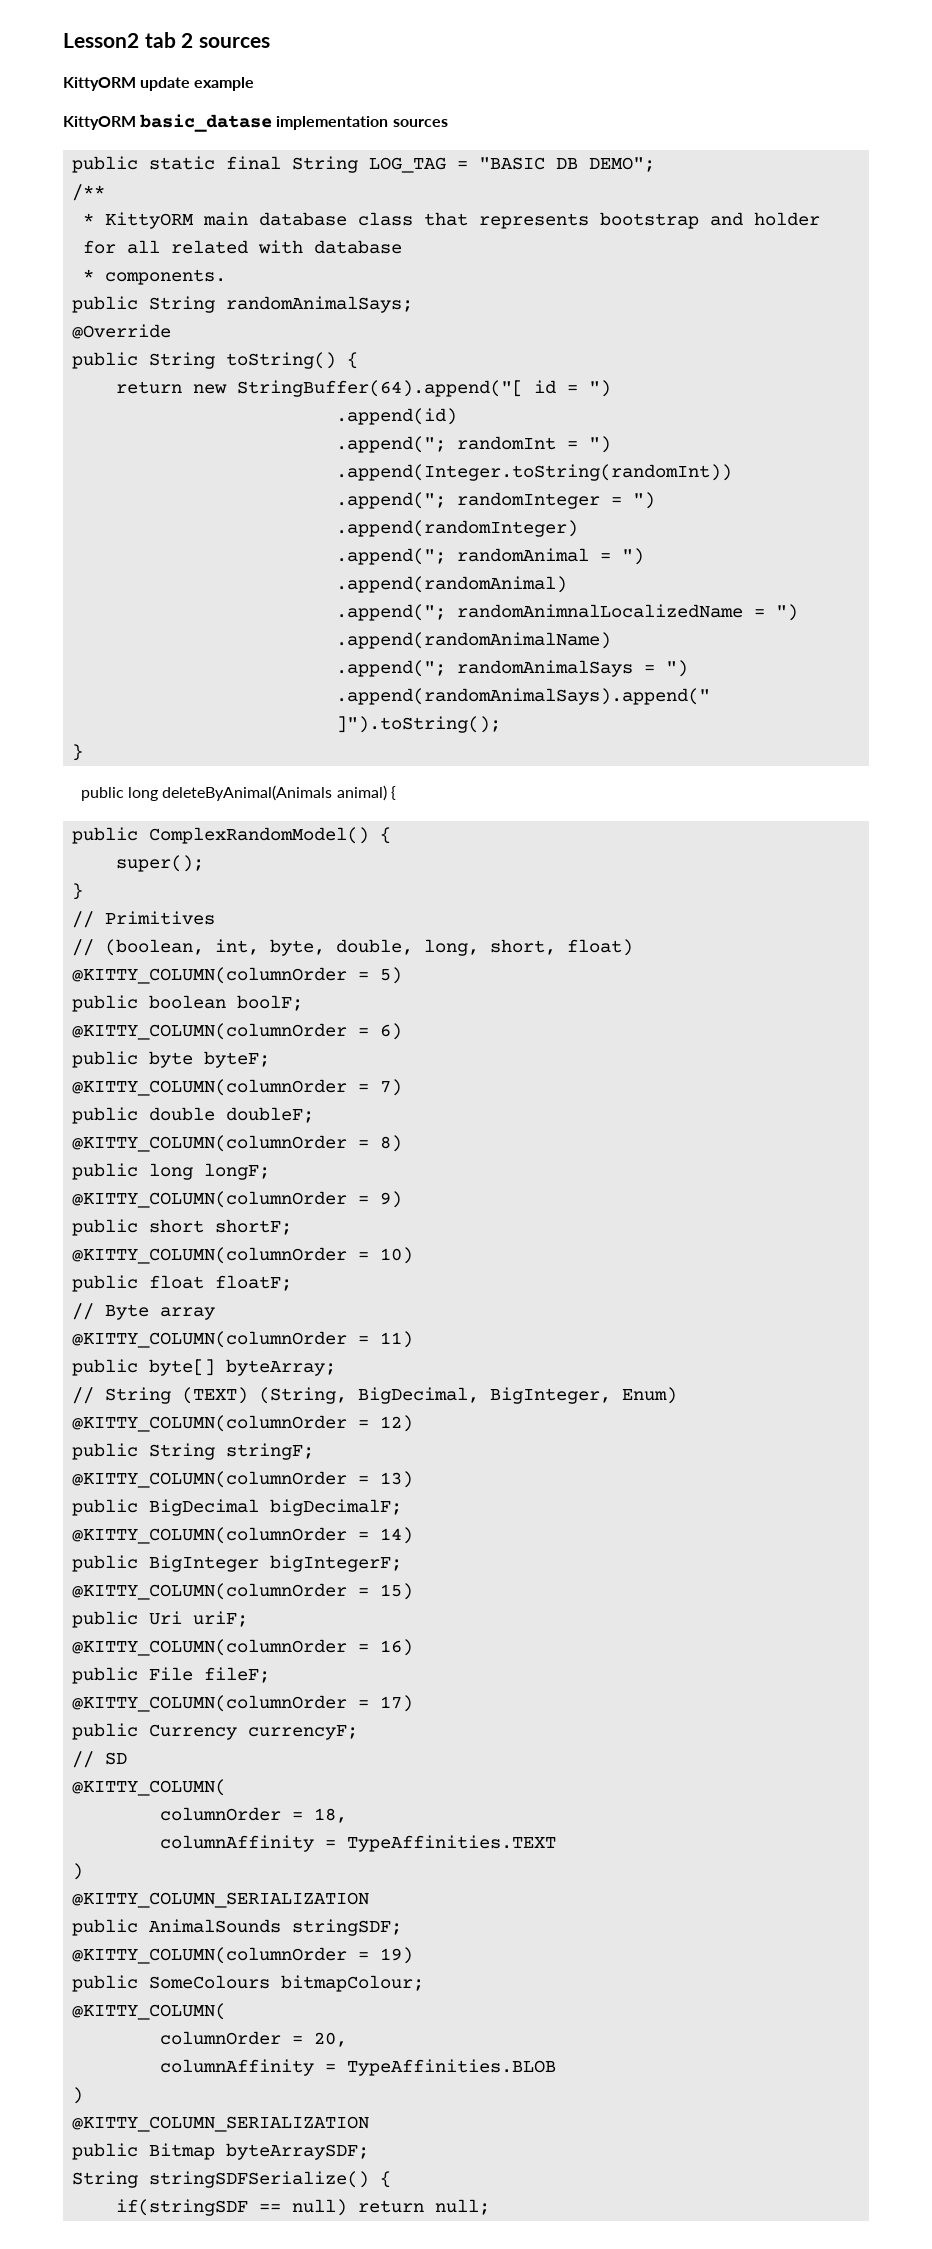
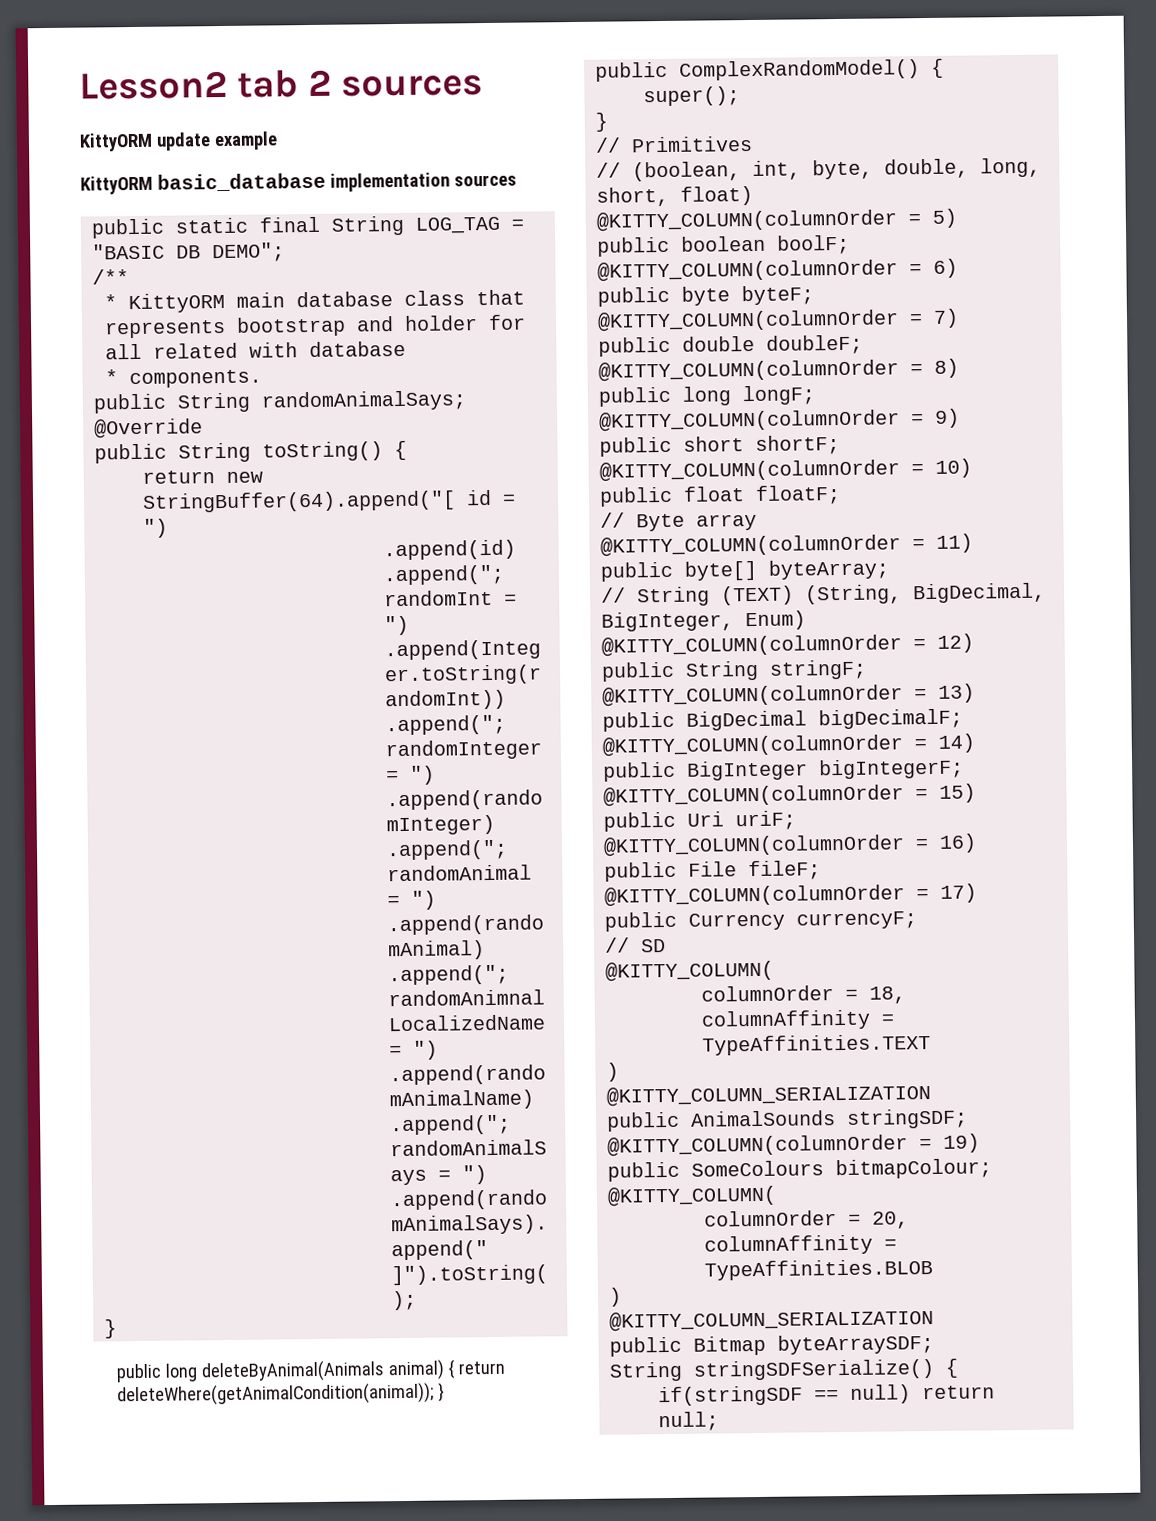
[140,114,273,132] basic_datase -> [156,172,326,192] basic_database
(396, 793) none -> [458,1360,506,1375] [117,1382,446,1407] return deleteWhere(getAnimalCondition(animal)); }

